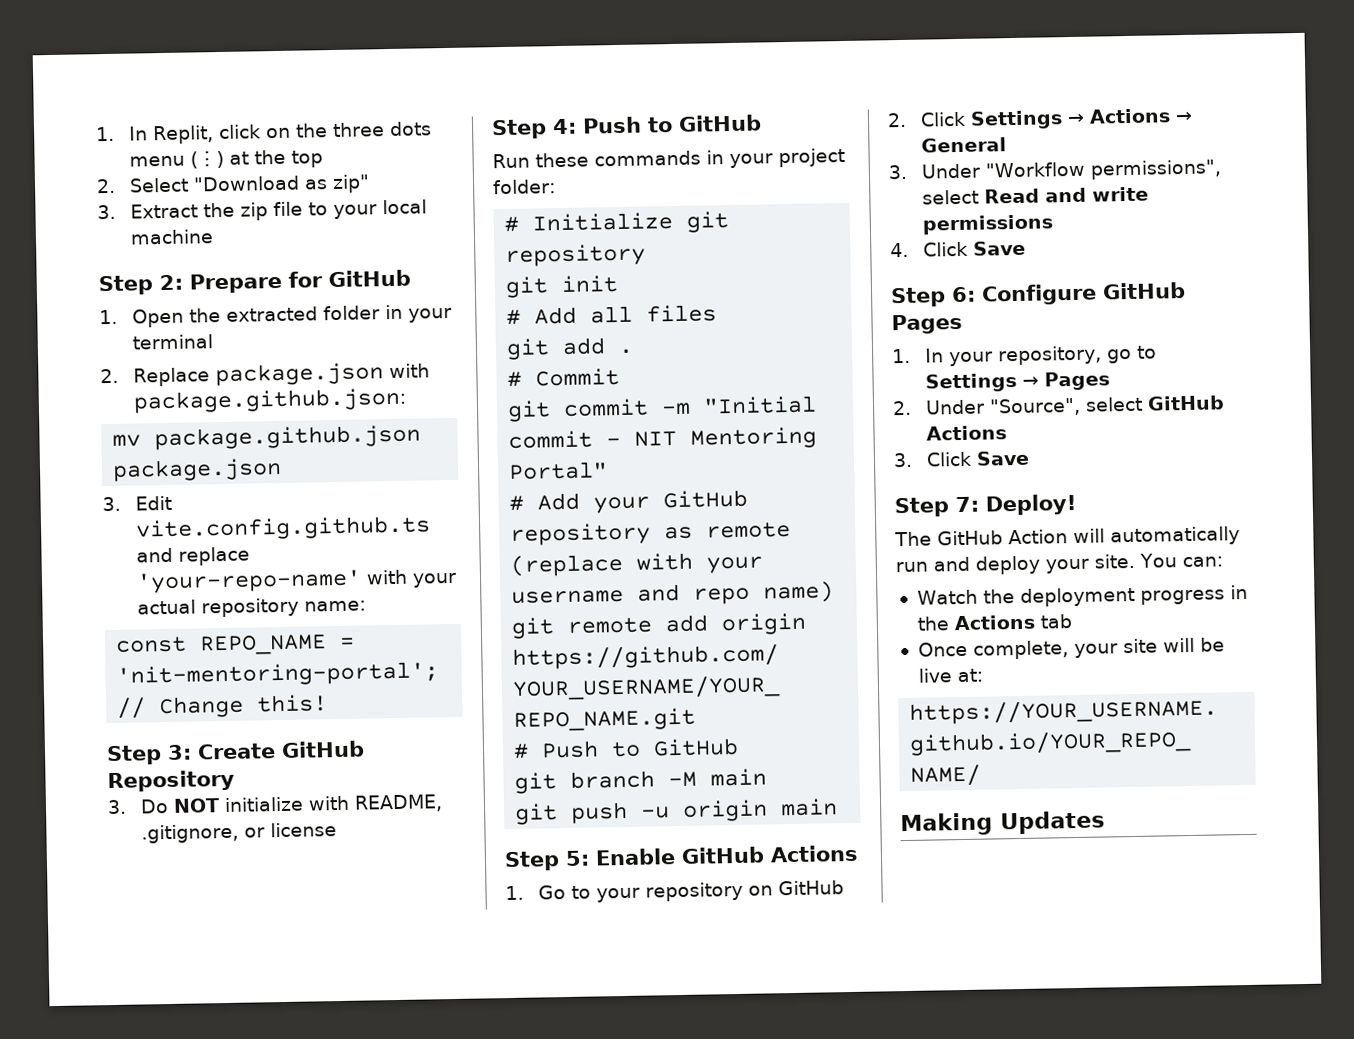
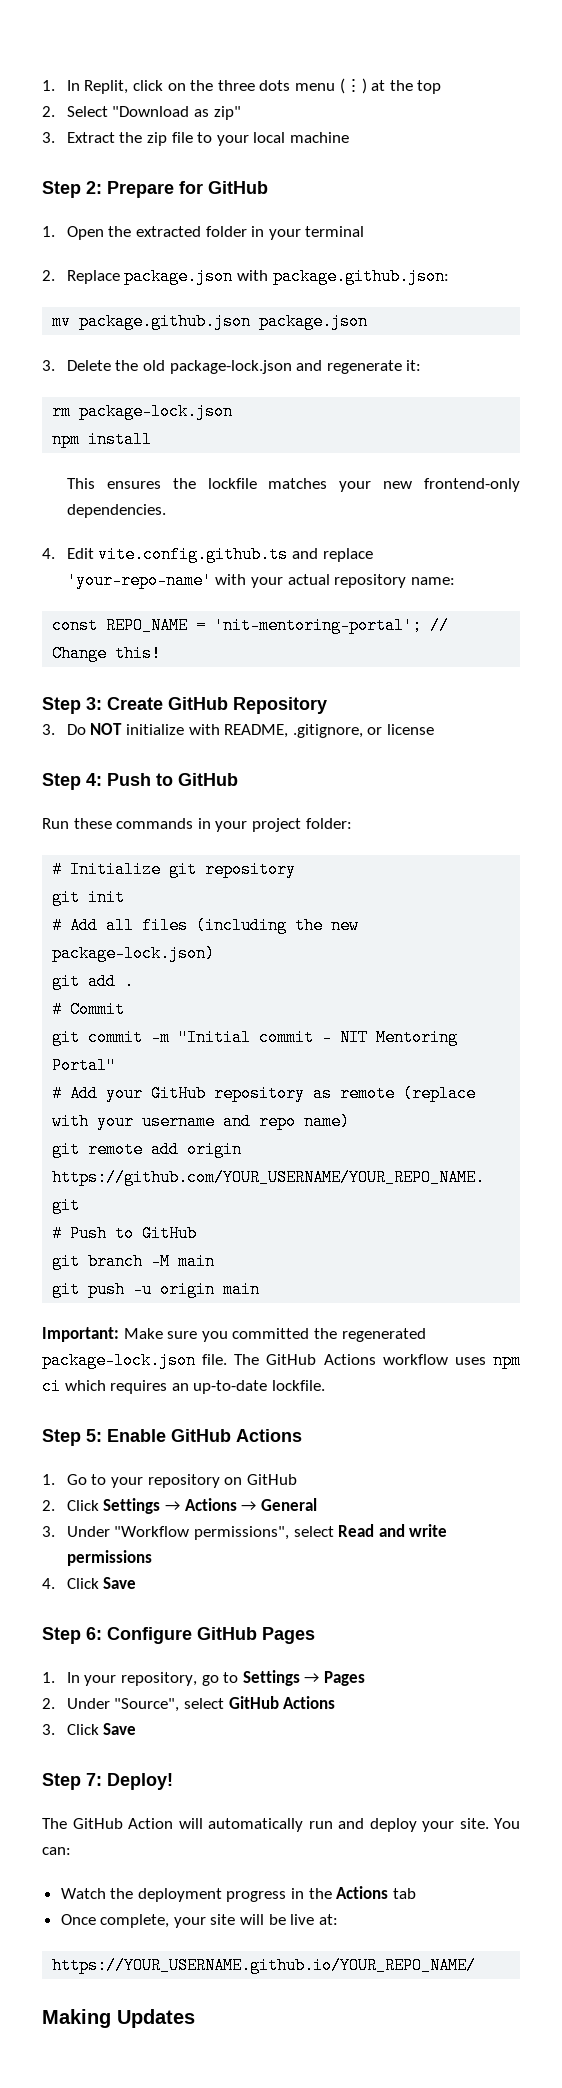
(121, 504) none -> [66,360,422,374] [52,403,234,420] [52,431,153,448] [66,478,520,492] [66,504,166,518] [42,548,55,559] Delete the old package-lock.json and regenerate it: // rm package-lock.json // npm install // This ensures the lockfile matches your new frontend-only dependencies. // 4.
(718, 313) none -> [196,917,360,934] [52,945,216,962] (including the new package-lock.json)
(839, 807) none -> [42,1327,426,1342] [42,1352,522,1369] [42,1378,325,1395] // Important: Make sure you committed the regenerated package-lock.json file. The GitHub Actions workflow uses npm ci which requires an up-to-date lockfile.

